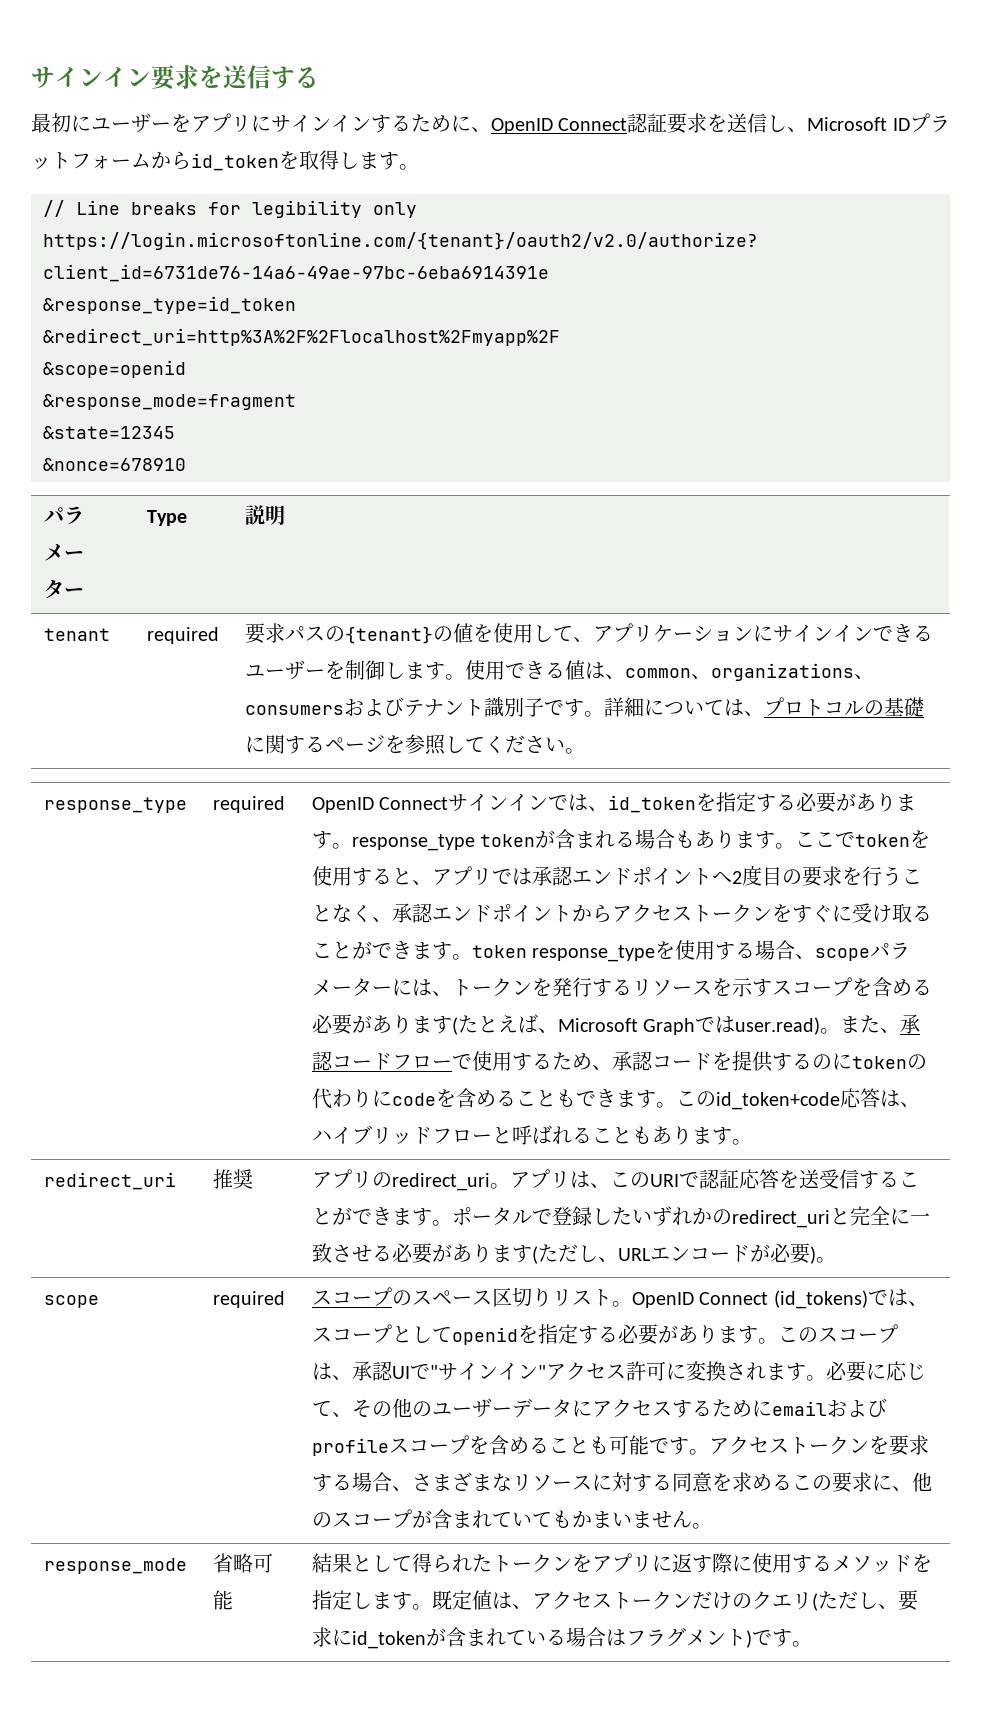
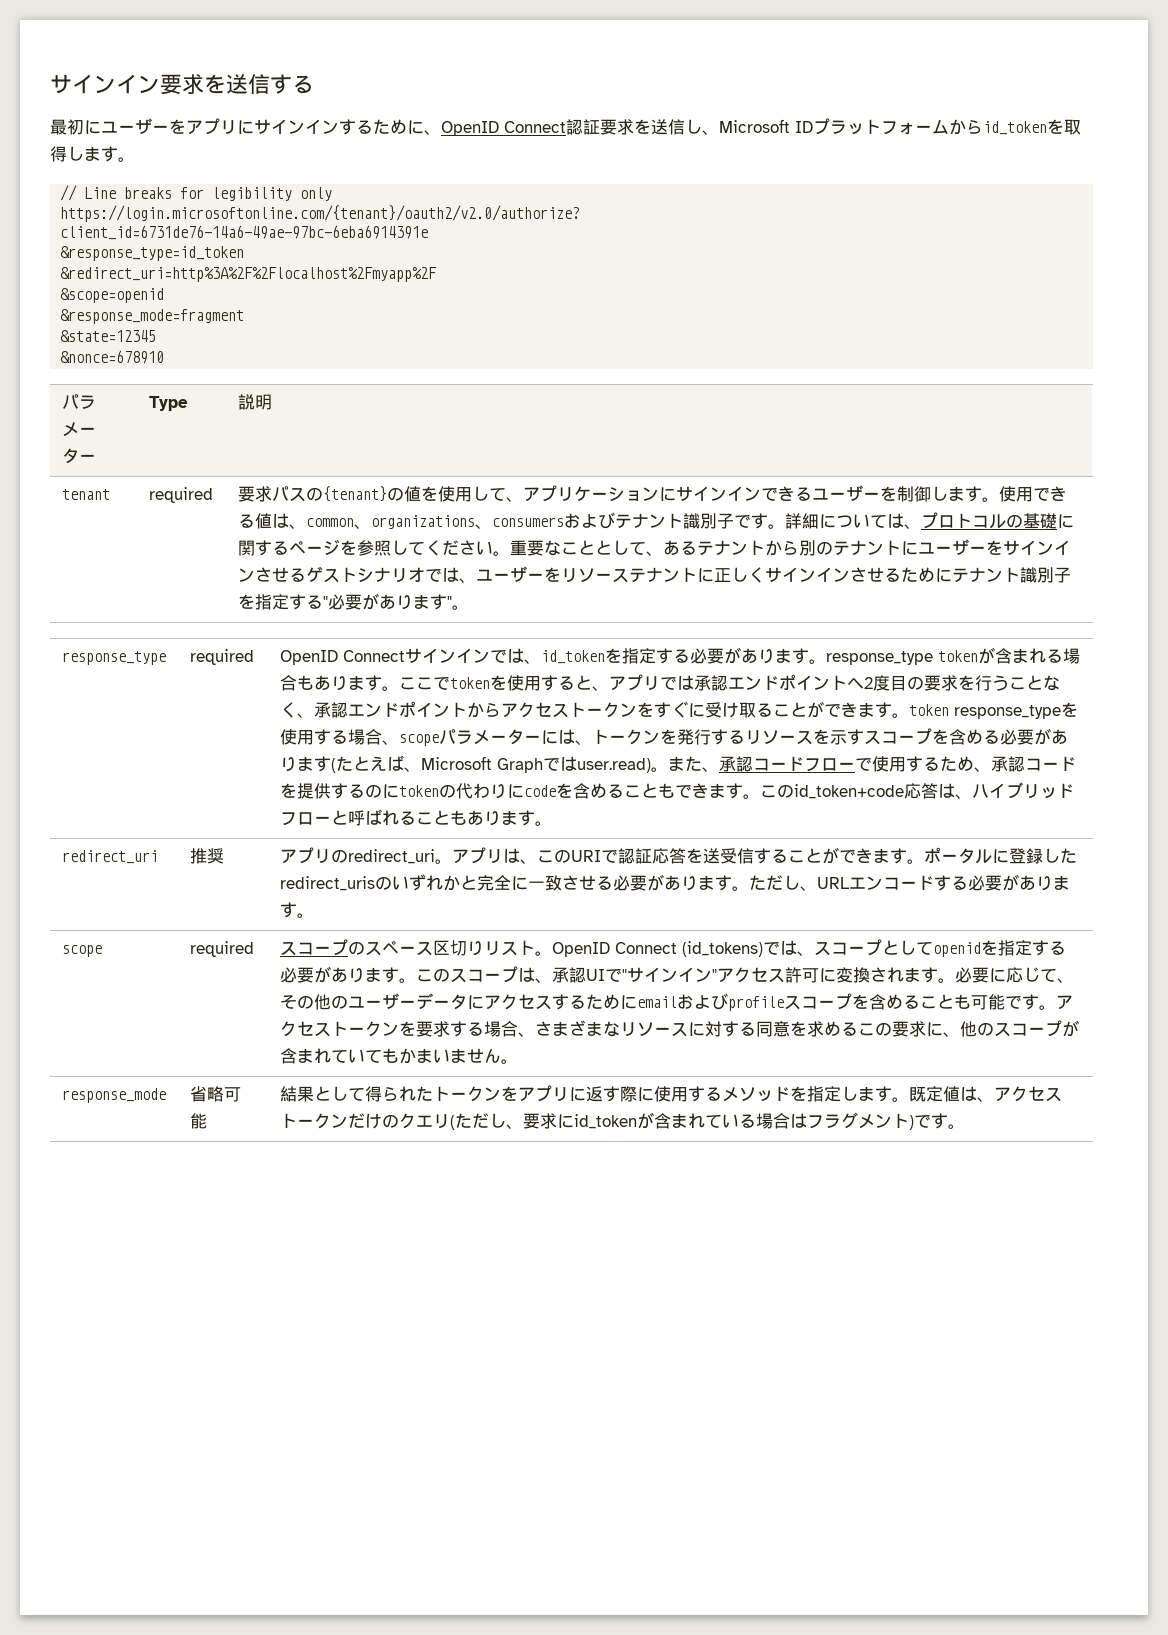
(585, 751) none -> [509,539,1071,556] [237,566,1071,583] [237,593,469,610] 重要なこととして、あるテナントから別のテナントにユーザーをサインインさせるゲストシナリオでは、ユーザーをリソーステナントに正しくサインインさせるためにテナント識別子を指定する"必要があります"。
[531,1209,552,1224] で -> [991,849,1009,864] に
(632, 1216) none -> [279,876,392,891] redirect_urisの
[711,1209,830,1228] のredirect_uri -> (460, 883) none
[531,1246,538,1264] ( -> [731,886,749,891] 。
[749,1243,816,1264] が必要) -> [933,874,1070,891] [279,902,297,918] する必要があります

